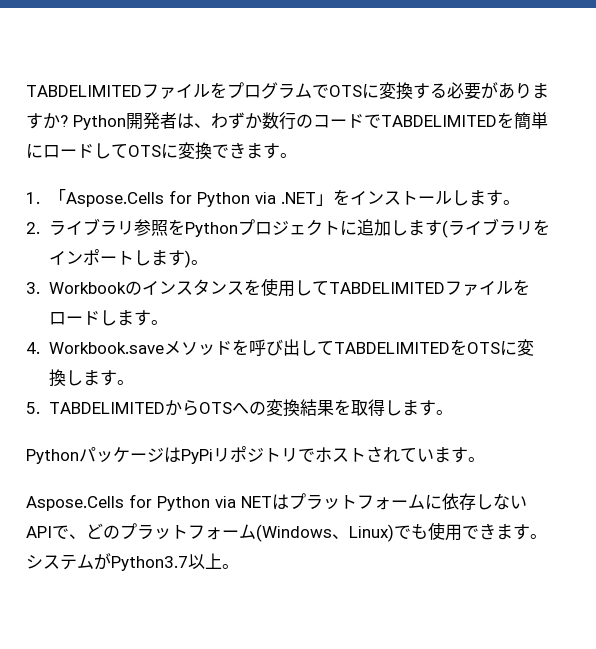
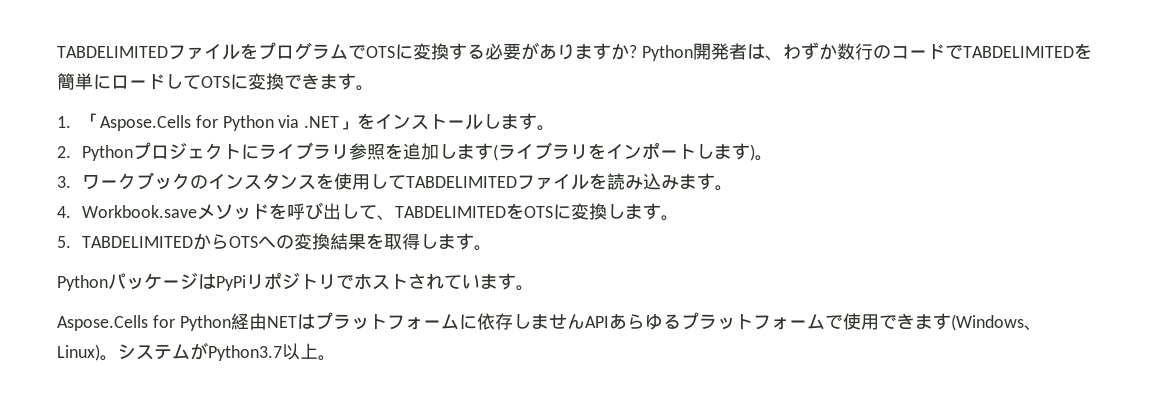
[48,218,357,237] ライブラリ参照をPythonプロジェクトに -> [81,142,403,161] Pythonプロジェクトにライブラリ参照を
[48,282,126,294] Workbook -> [81,172,190,190] ワークブック
[48,310,117,326] ロードし -> [606,173,679,190] 読み込み
(334, 348) none -> [376,215,395,221] 、
[215,496,236,508] via -> [230,313,267,330] 経由
[493,493,527,510] [26,523,428,542] ないAPIで、どのプラットフォーム(Windows、Linux)でも -> [530,312,843,330] ませんAPIあらゆるプラットフォームで
(530, 532) none -> [950,314,1042,331] [57,344,100,361] (Windows、Linux)

